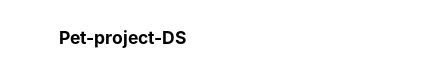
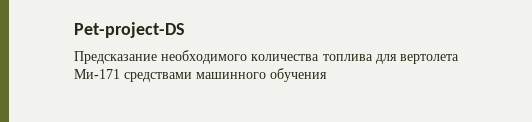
(186, 39) none -> [74,50,459,64] [74,68,327,82] // Предсказание необходимого количества топлива для вертолета Ми-171 средствами машинного обучения

